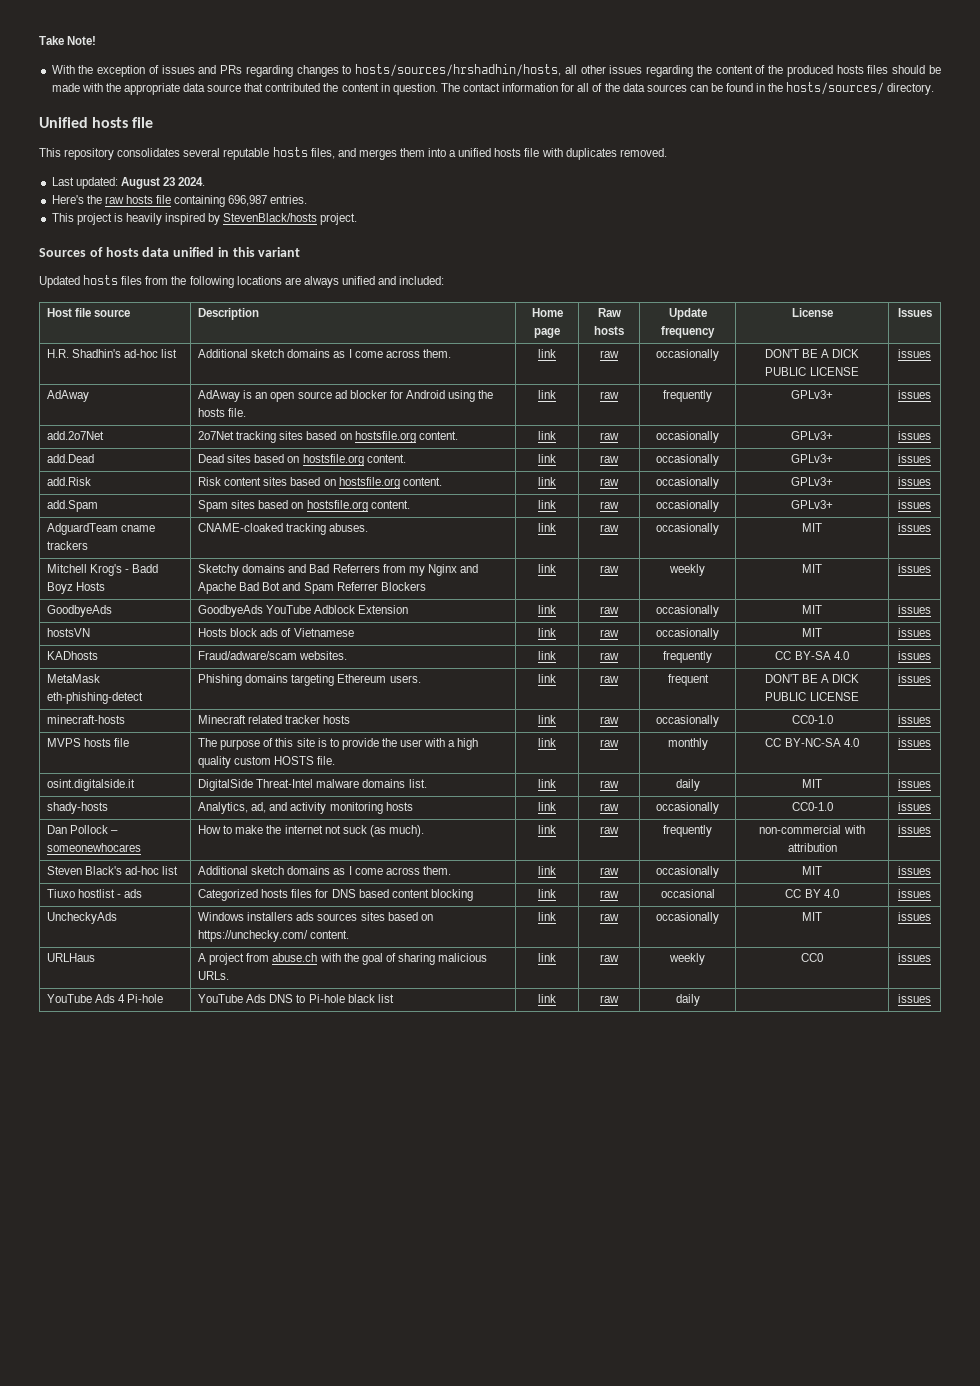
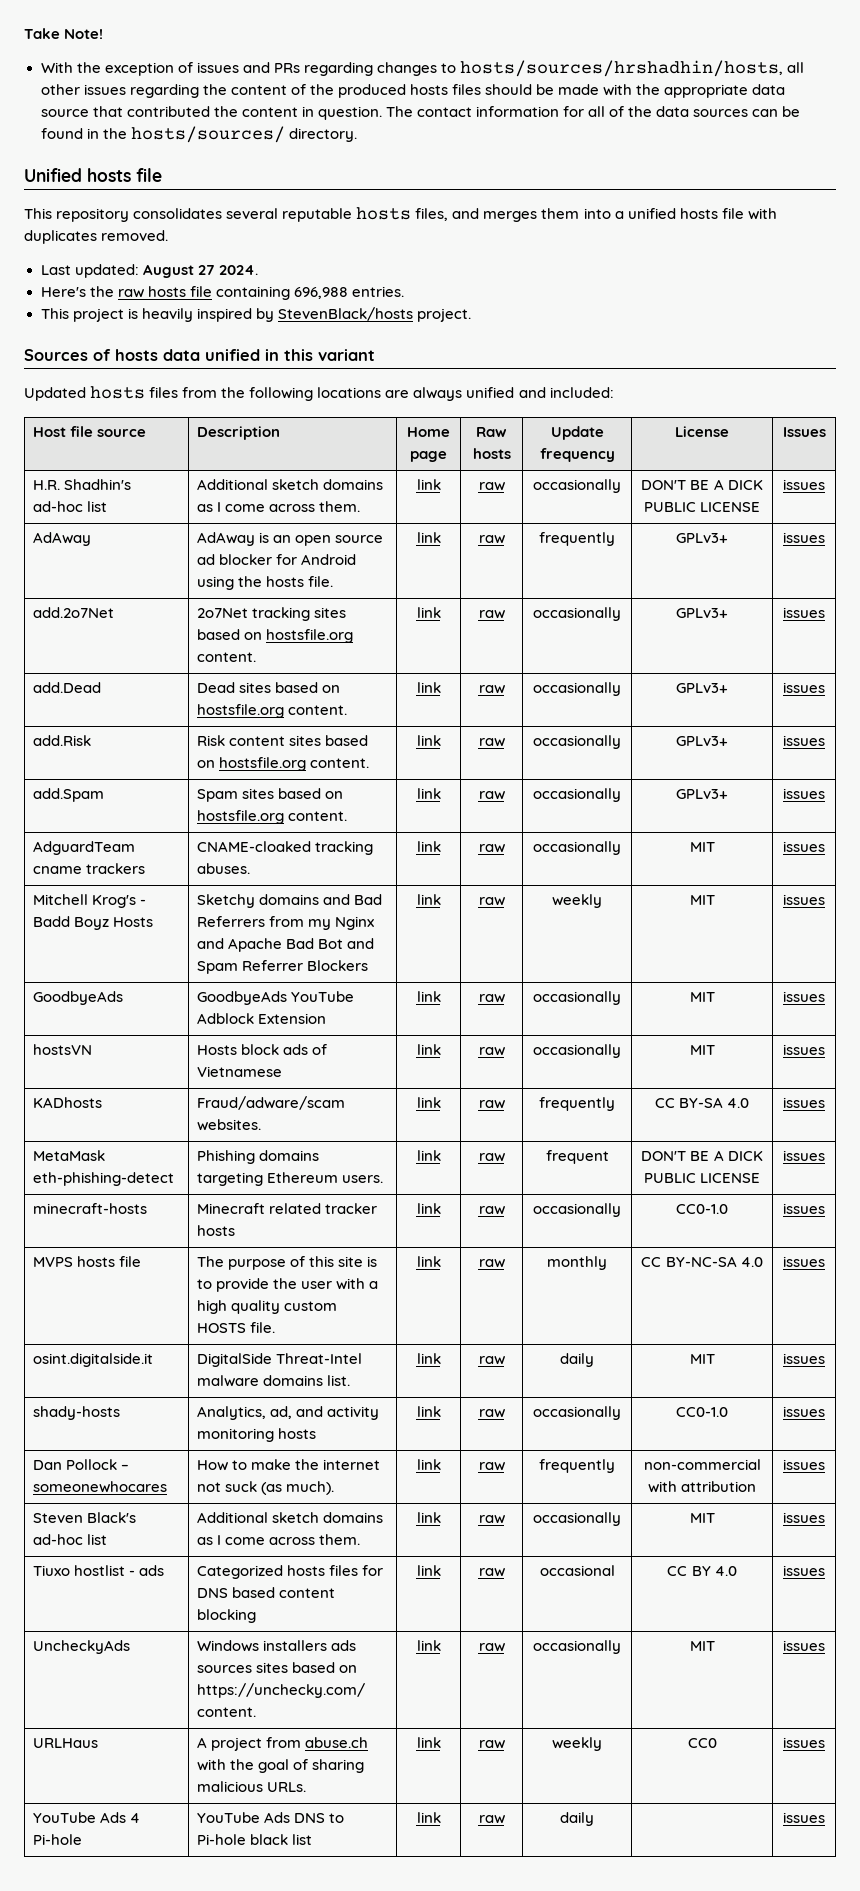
[162,177,175,186] 23 -> [197,265,215,275] 27
[228,195,268,206] 696,987 -> [293,287,348,299] 696,988

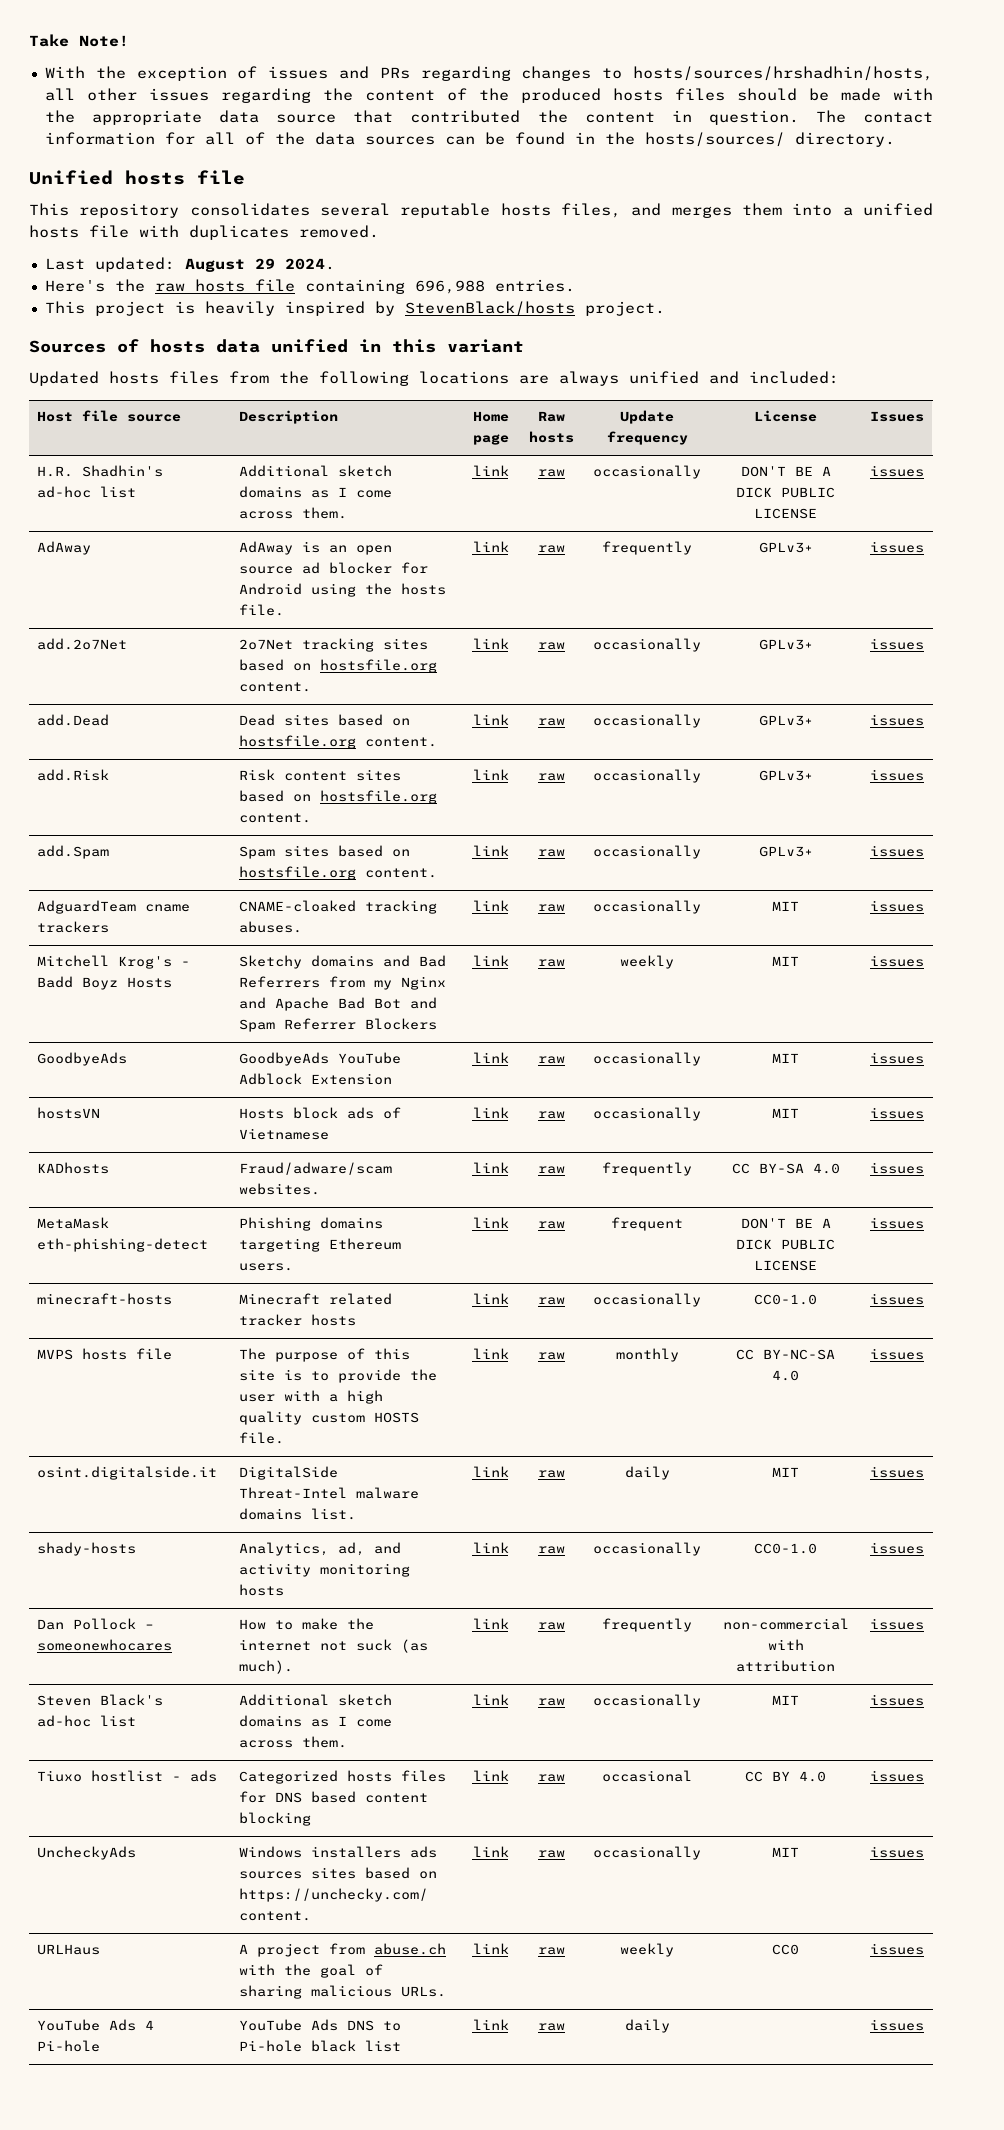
[197,265,215,275] 27 -> [254,258,275,269] 29

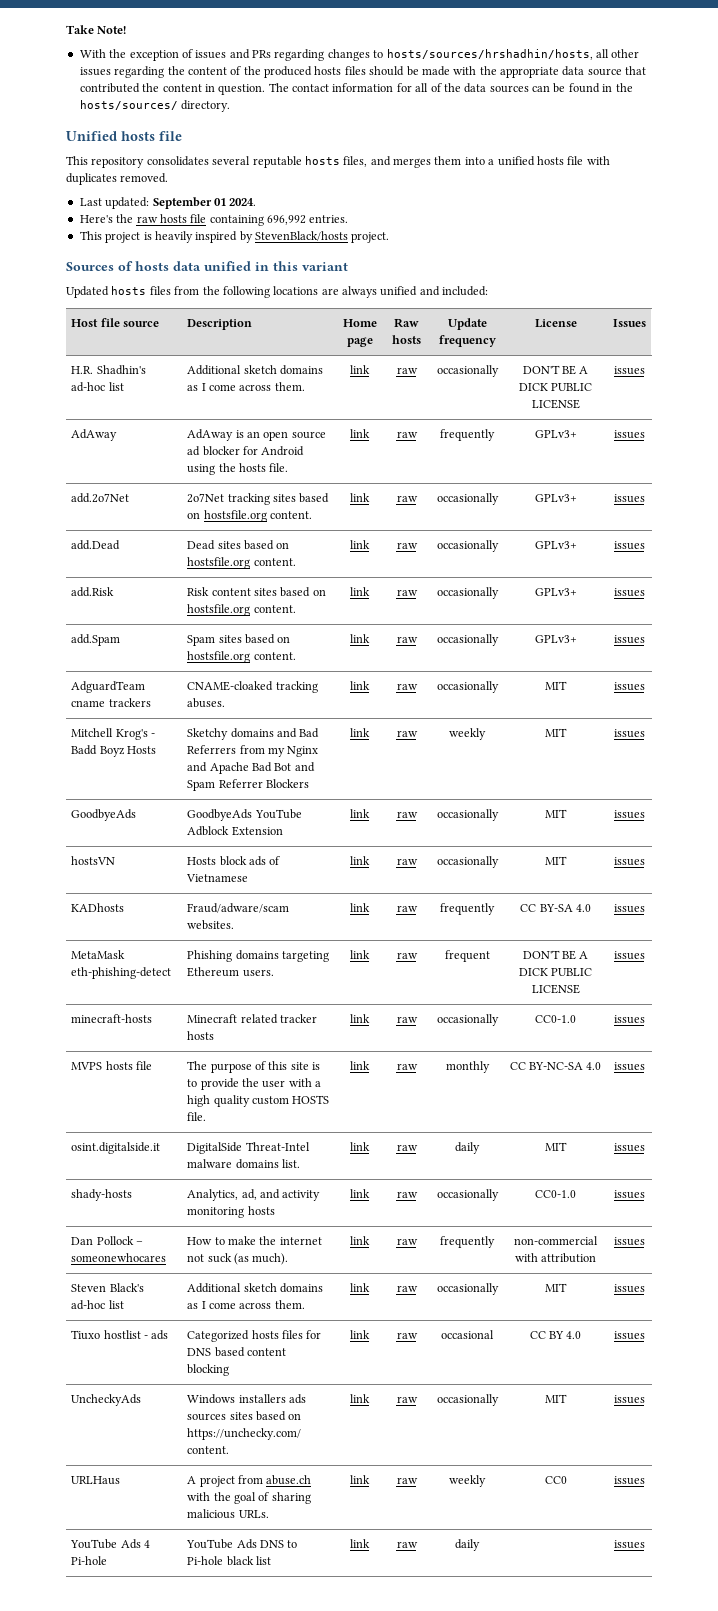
[184,258,275,272] August 29 -> [152,197,226,209] September 01
[414,280,485,294] 696,988 -> [267,215,306,225] 696,992

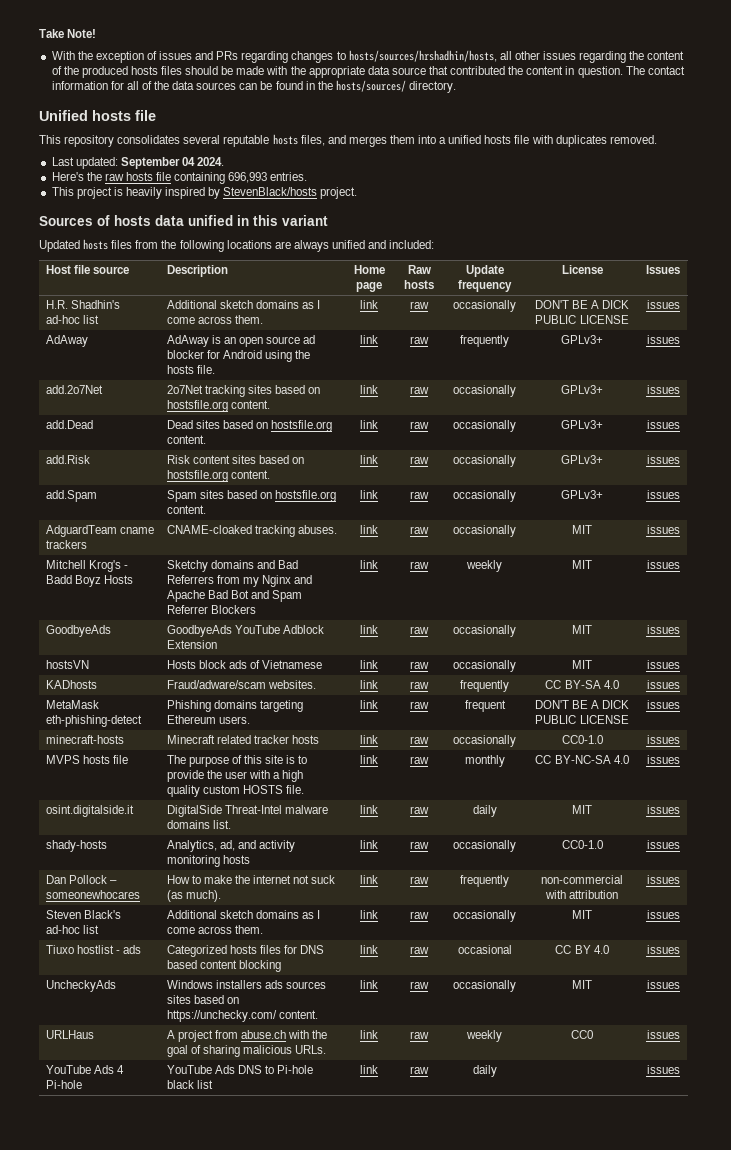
[213,198,226,206] 01 -> [181,157,195,166] 04
[267,215,306,225] 696,992 -> [228,172,268,183] 696,993

